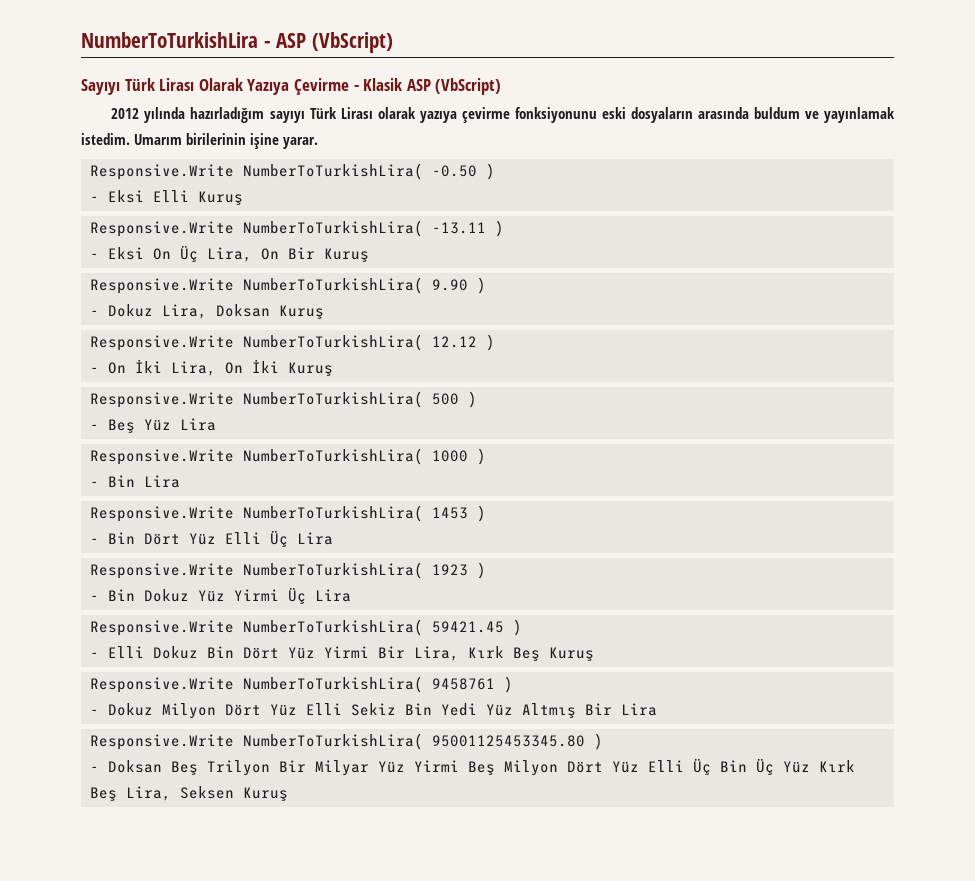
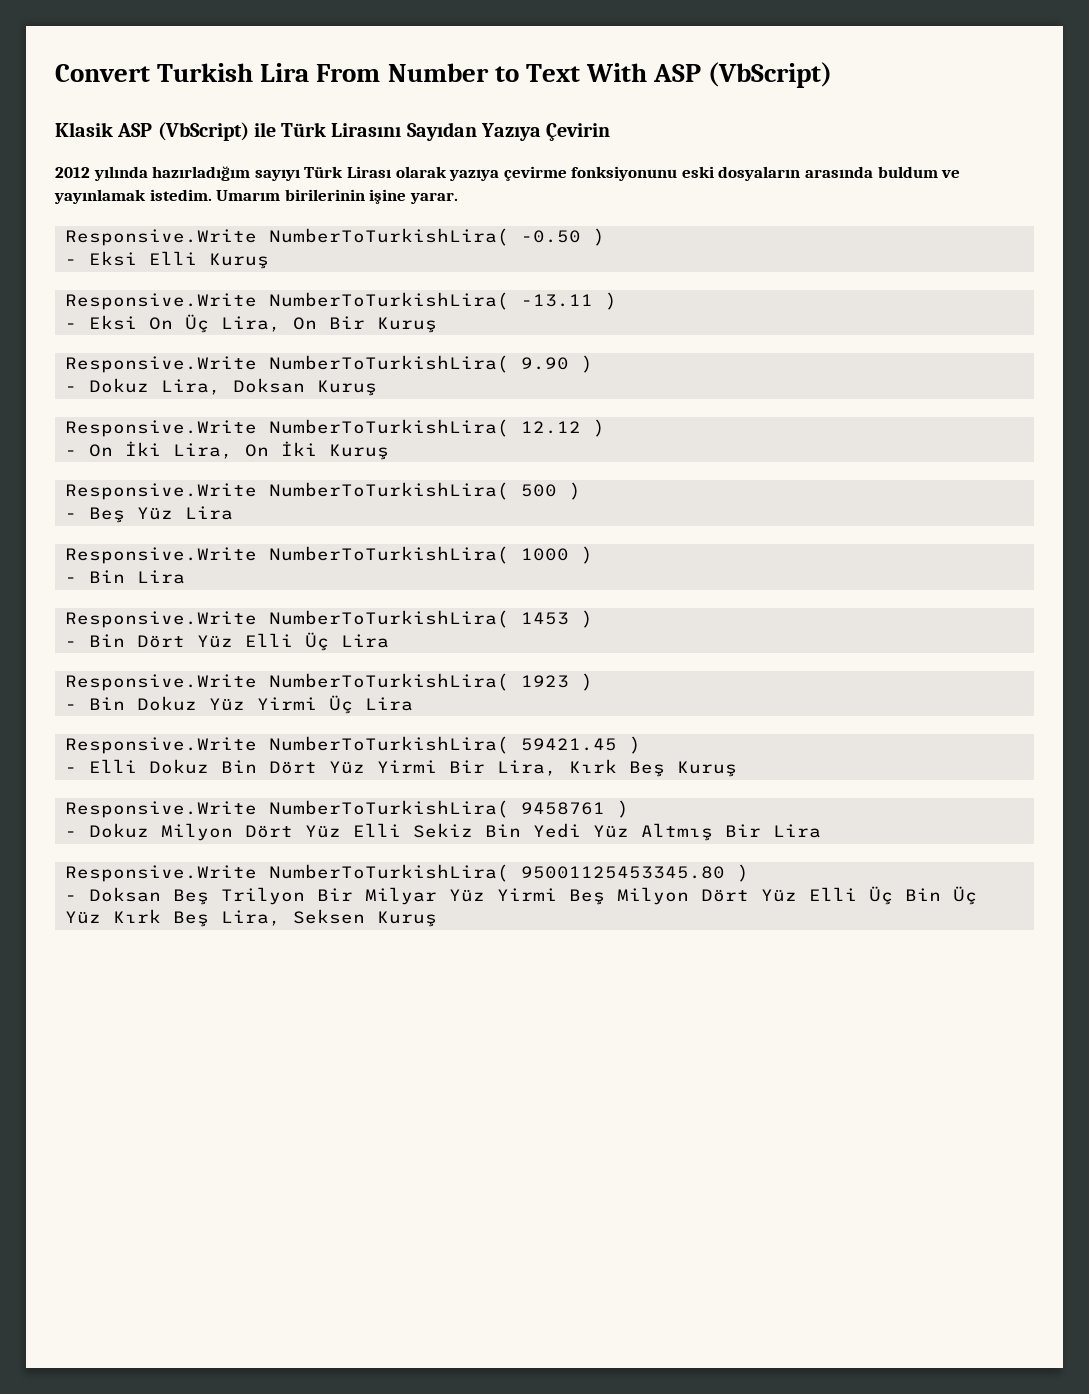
[81,32,393,53] [81,78,502,95] NumberToTurkishLira - ASP (VbScript) // Sayıyı Türk Lirası Olarak Yazıya Çevirme - Klasik ASP (VbScript) -> [55,62,833,88] [55,122,611,141] Convert Turkish Lira From Number to Text With ASP (VbScript) // Klasik ASP (VbScript) ile Türk Lirasını Sayıdan Yazıya Çevirin

